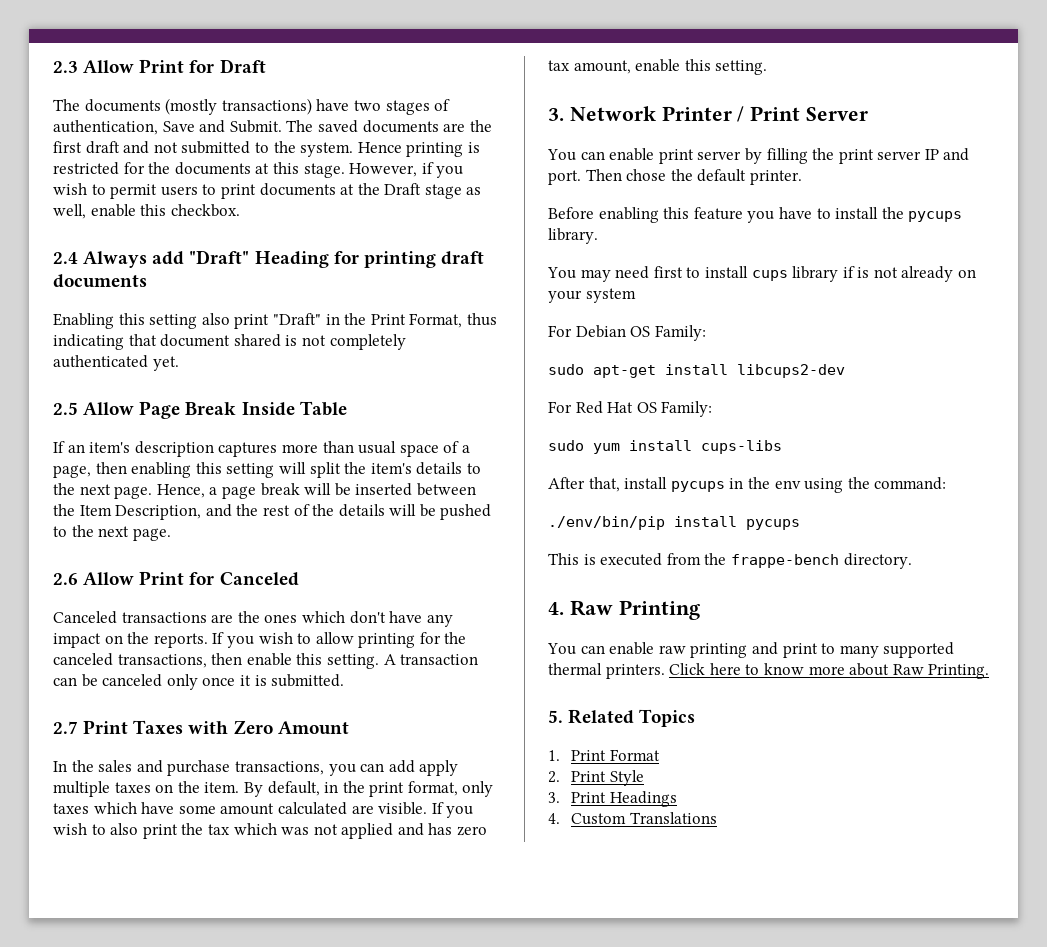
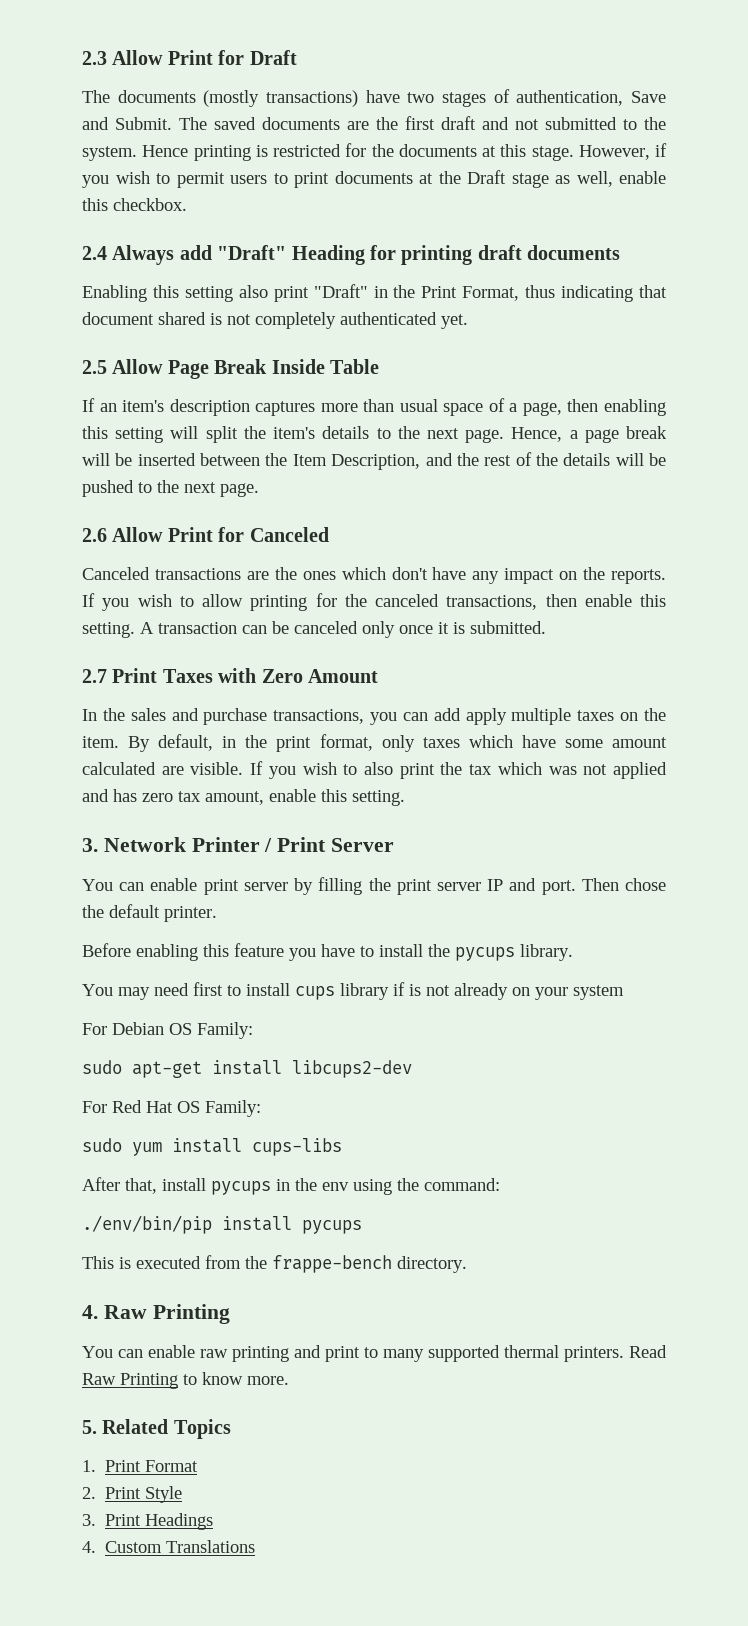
[669,663,990,679] Click here to know more about Raw Printing. -> [629,1345,667,1358] [82,1372,289,1389] Read Raw Printing to know more.

